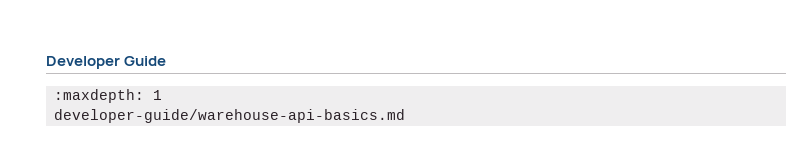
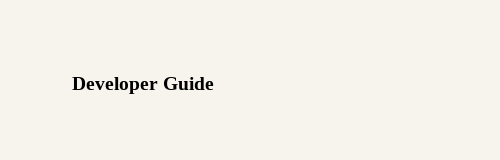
[54,89,163,103] [54,109,406,123] // :maxdepth: 1 // developer-guide/warehouse-api-basics.md -> (215, 83) none

